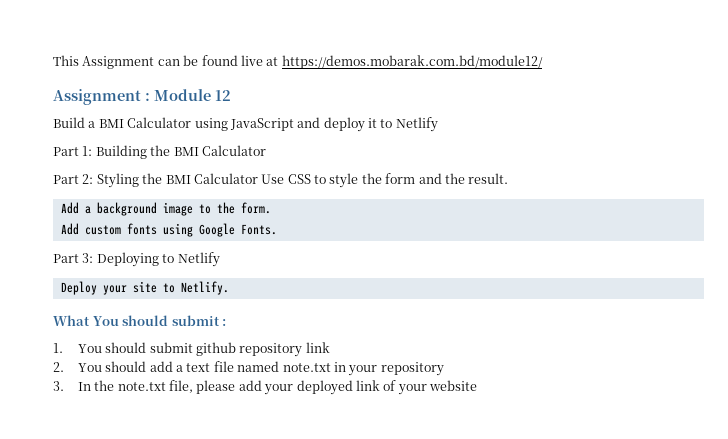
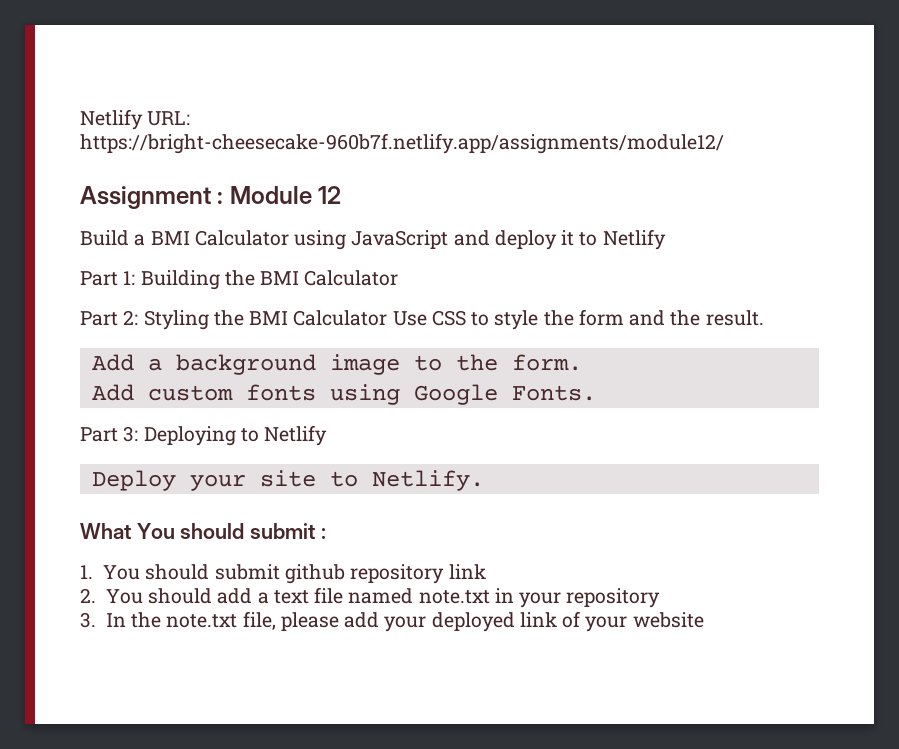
[53,55,543,69] This Assignment can be found live at https://demos.mobarak.com.bd/module12/ -> [80,109,191,130] [80,133,724,154] Netlify URL: https://bright-cheesecake-960b7f.netlify.app/assignments/module12/

